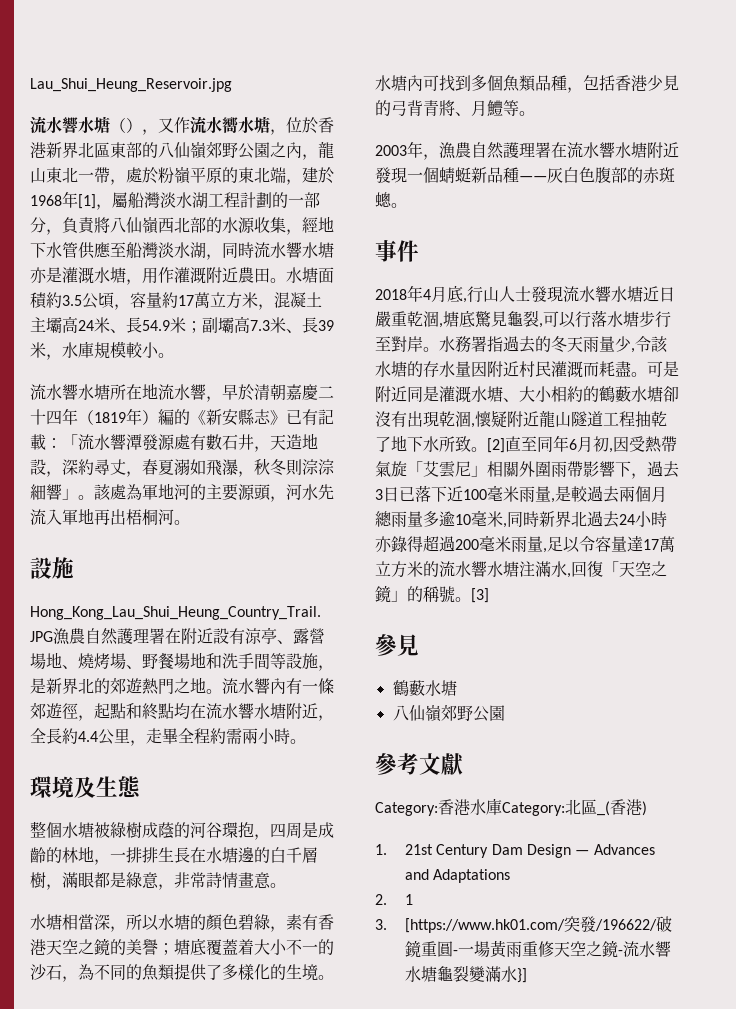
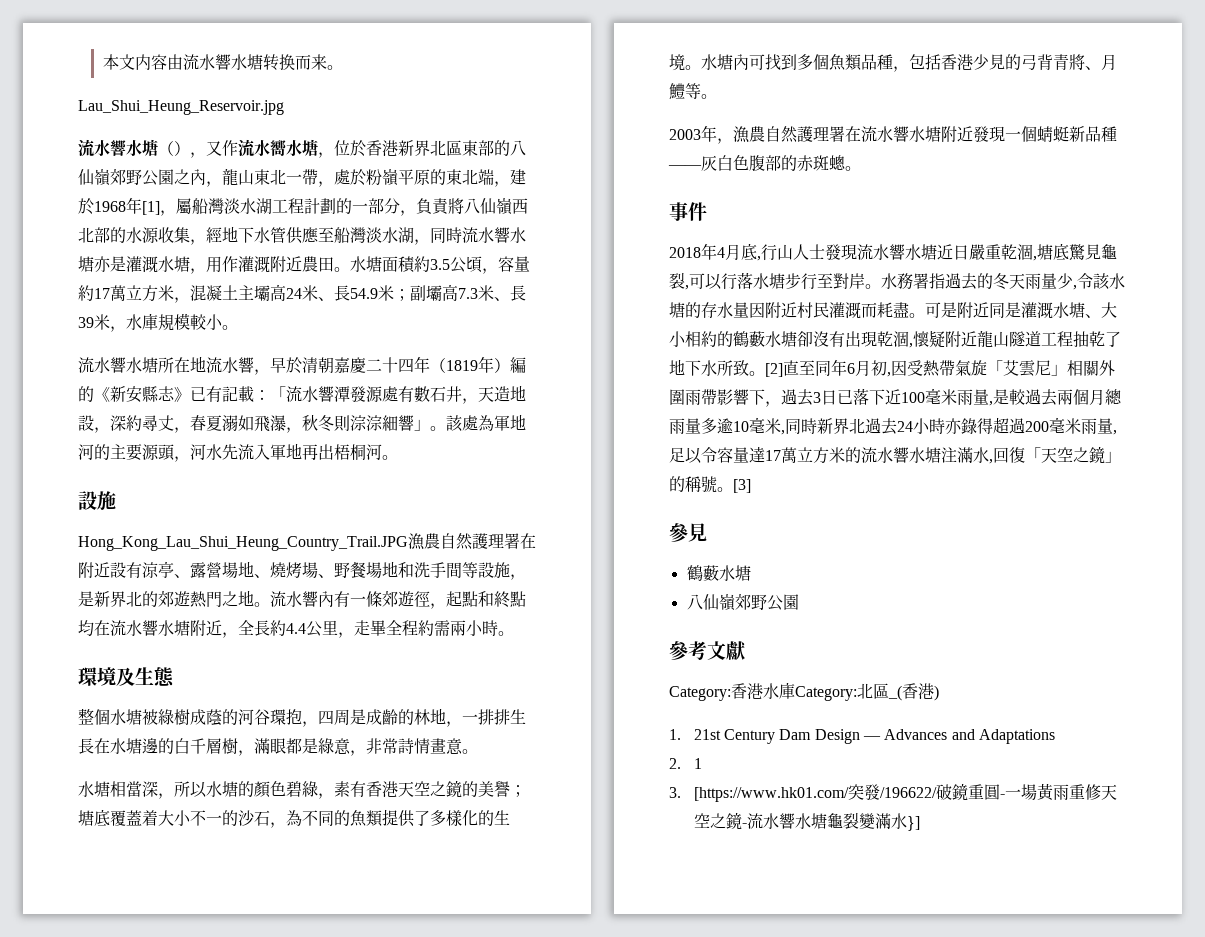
(30, 85) none -> [102,54,343,71] 本文内容由流水響水塘转换而来。 //

